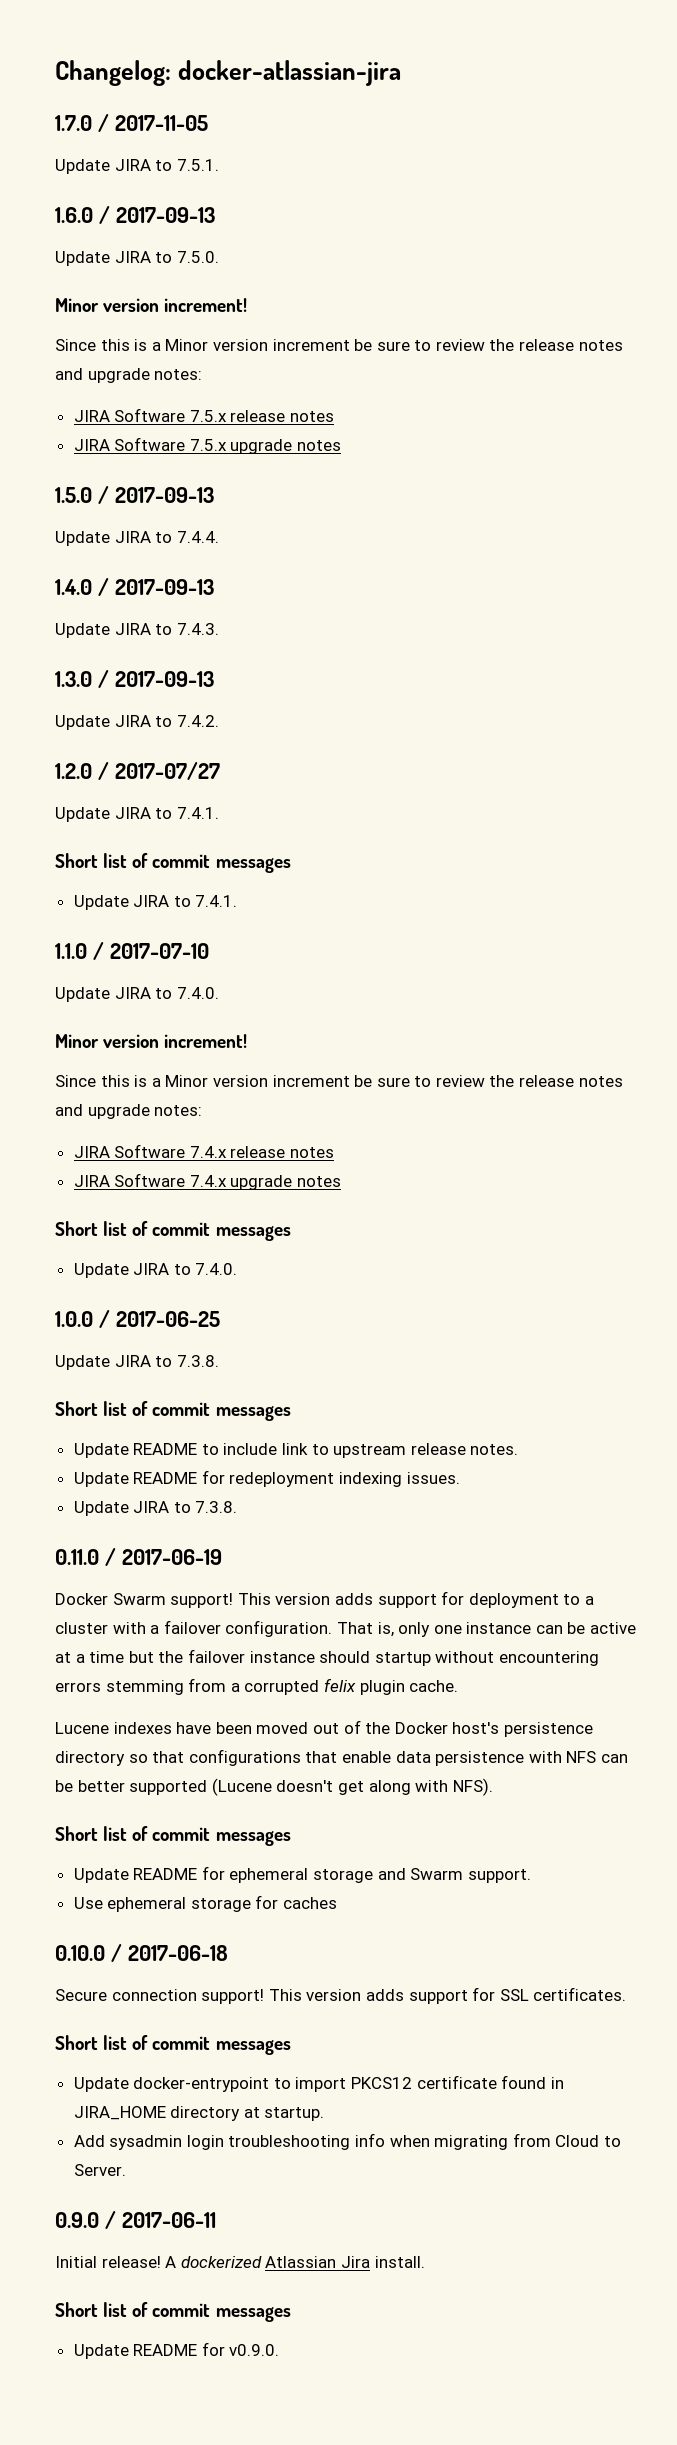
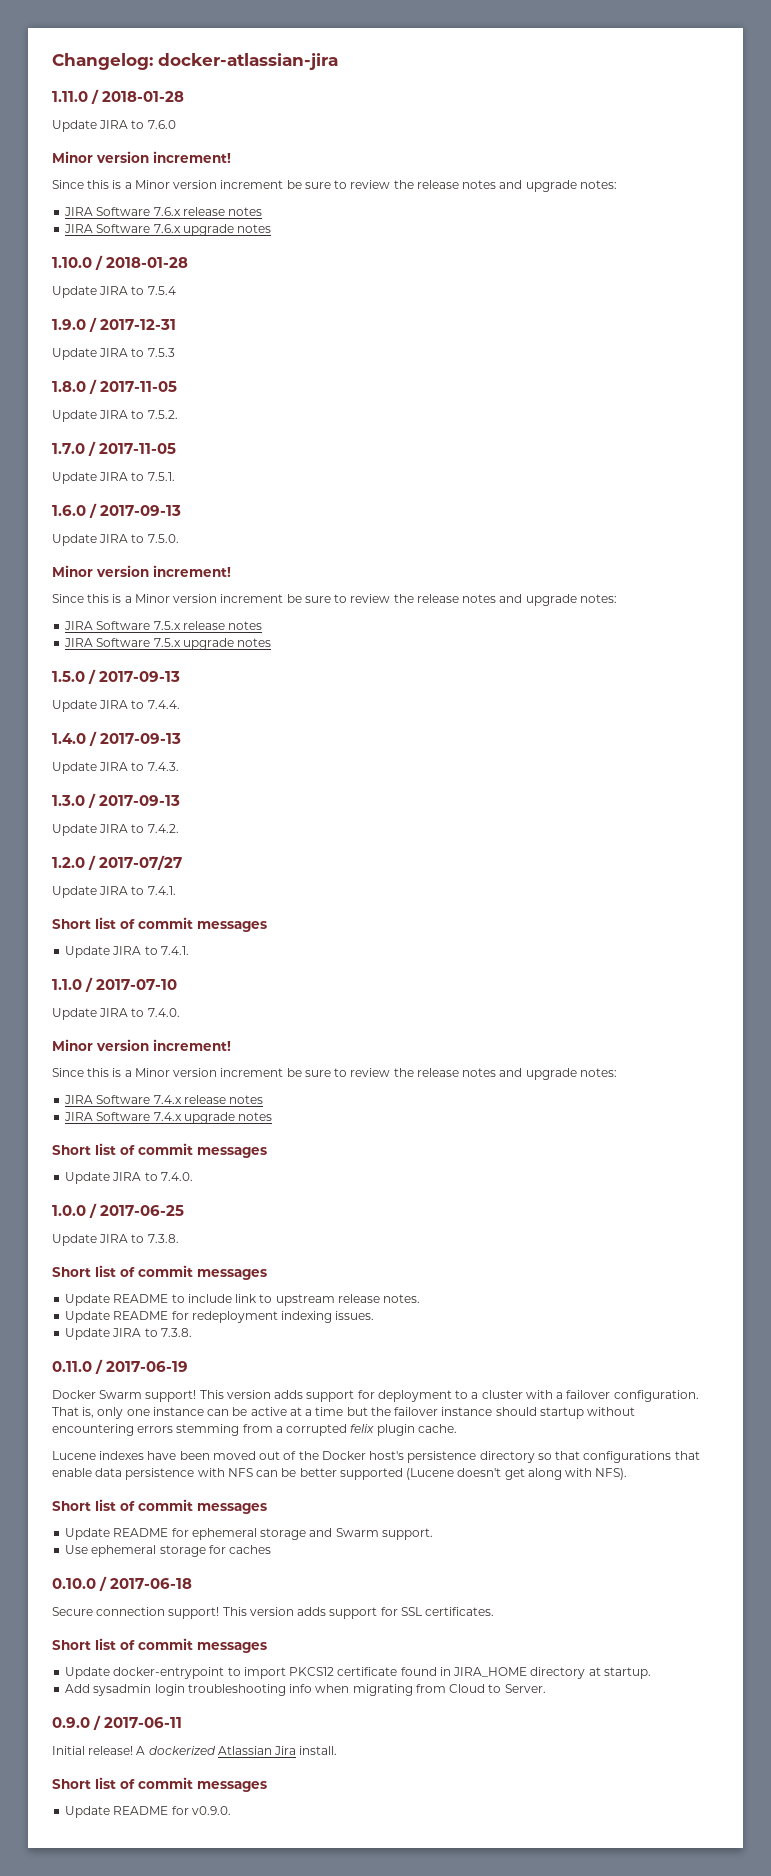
(402, 73) none -> [52,89,185,104] [52,120,176,132] [52,151,231,163] [52,180,617,192] [64,207,263,216] [64,224,272,236] [52,255,189,270] [52,286,176,298] [52,317,177,332] [52,348,175,360] [52,379,178,394] [52,410,178,422] // 1.11.0 / 2018-01-28 // Update JIRA to 7.6.0 // Minor version increment! // Since this is a Minor version increment be sure to review the release notes and upgrade notes: // JIRA Software 7.6.x release notes // JIRA Software 7.6.x upgrade notes // 1.10.0 / 2018-01-28 // Update JIRA to 7.5.4 // 1.9.0 / 2017-12-31 // Update JIRA to 7.5.3 // 1.8.0 / 2017-11-05 // Update JIRA to 7.5.2.

